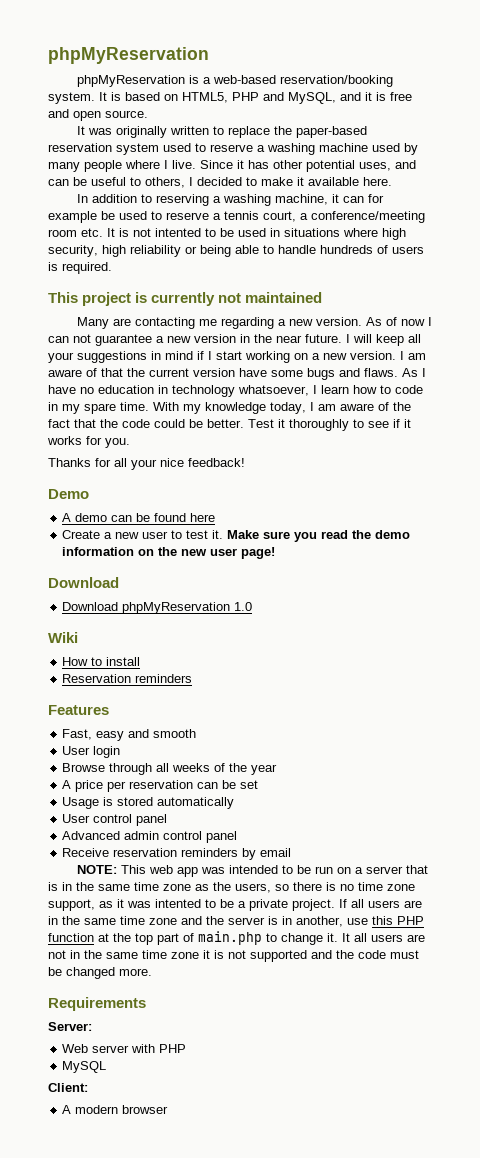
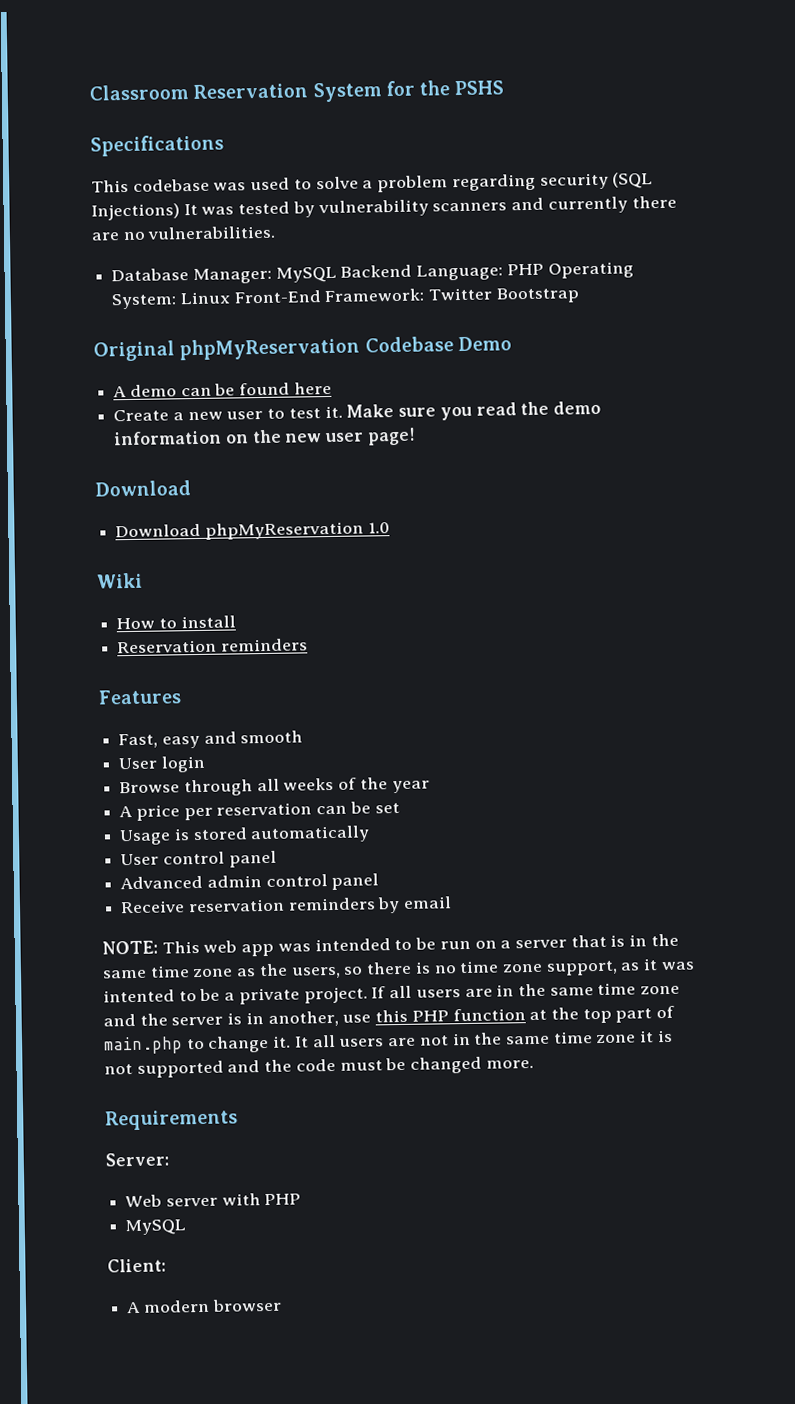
[48,47,209,64] [76,75,393,87] [48,92,412,104] [48,109,148,121] [76,126,367,138] [48,143,418,155] [48,160,416,172] [48,177,392,188] [76,194,384,206] [48,211,425,223] [48,228,406,240] [48,245,424,257] [48,262,112,274] [48,292,323,306] [76,317,432,329] [48,334,421,346] [48,351,426,363] [48,368,426,380] [48,385,423,397] [48,402,411,414] [48,419,411,431] [47,436,130,448] [48,458,245,470] phpMyReservation // phpMyReservation is a web-based reservation/booking system. It is based on HTML5, PHP and MySQL, and it is free and open source. // It was originally written to replace the paper-based reservation system used to reserve a washing machine used by many people where I live. Since it has other potential uses, and can be useful to others, I decided to make it available here. // In addition to reserving a washing machine, it can for example be used to reserve a tennis court, a conference/meeting room etc. It is not intented to be used in situations where high security, high reliability or being able to handle hundreds of users is required. // This project is currently not maintained // Many are contacting me regarding a new version. As of now I can not guarantee a new version in the near future. I will keep all your suggestions in mind if I start working on a new version. I am aware of that the current version have some bugs and flaws. As I have no education in technology whatsoever, I learn how to code in my spare time. With my knowledge today, I am aware of the fact that the code could be better. Test it thoroughly to see if it works for you. // Thanks for all your nice feedback! // -> [89,80,505,103] [90,134,224,157] [91,172,654,193] [91,195,677,221] [91,225,277,241] [111,261,634,285] [111,287,580,310] [93,336,454,362] Classroom Reservation System for the PSHS // Specifications // This codebase was used to solve a problem regarding security (SQL Injections) It was tested by vulnerability scanners and currently there are no vulnerabilities. // Database Manager: MySQL Backend Language: PHP Operating System: Linux Front-End Framework: Twitter Bootstrap // Original phpMyReservation Codebase

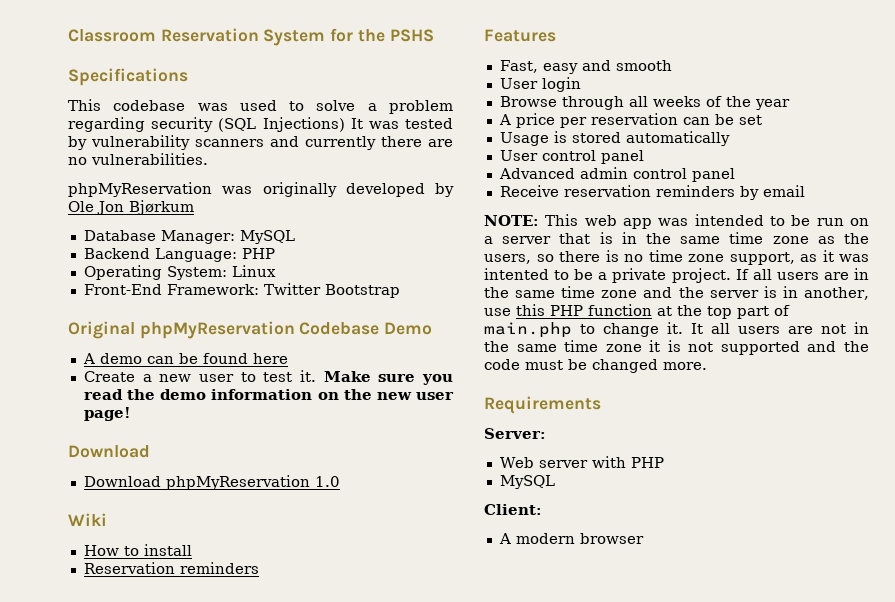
(277, 232) none -> [68,182,454,197] [68,200,194,215] // phpMyReservation was originally developed by Ole Jon Bjørkum
(337, 274) none -> (295, 237) //
(544, 269) none -> (275, 253) //
(230, 298) none -> (276, 271) //

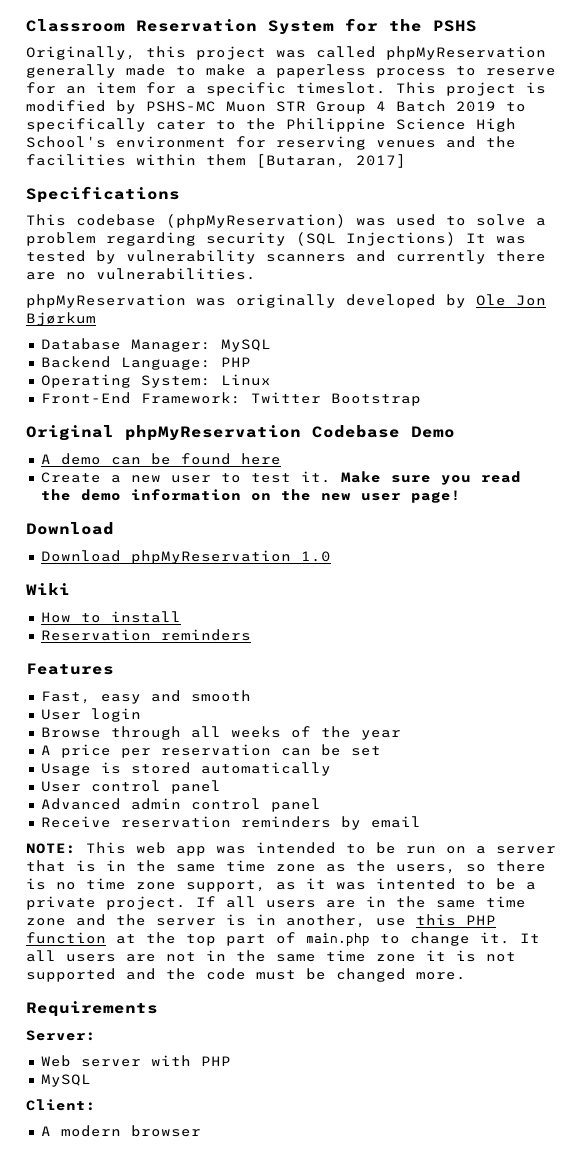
(434, 35) none -> [26,46,546,60] [26,64,556,78] [26,82,546,96] [26,100,526,114] [26,118,516,132] [26,136,516,150] [26,154,406,168] // Originally, this project was called phpMyReservation generally made to make a paperless process to reserve for an item for a specific timeslot. This project is modified by PSHS-MC Muon STR Group 4 Batch 2019 to specifically cater to the Philippine Science High School's environment for reserving venues and the facilities within them [Butaran, 2017]
(186, 105) none -> [166,214,346,228] (phpMyReservation)

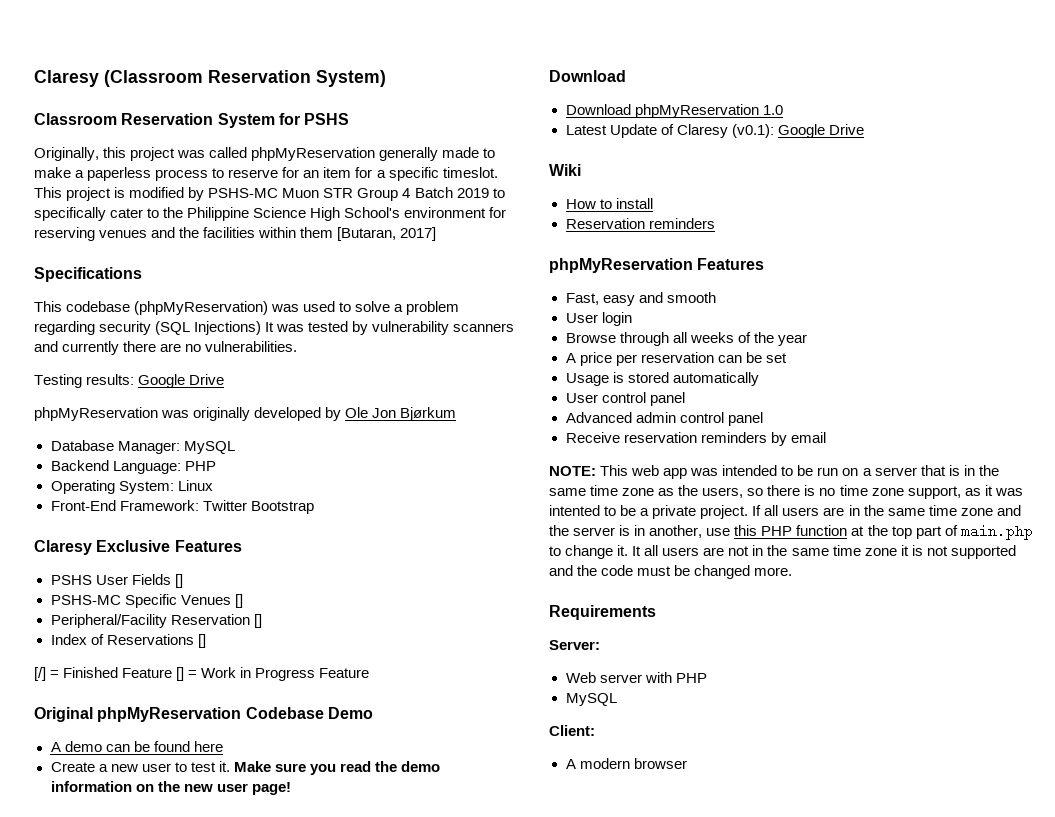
(26, 25) none -> [34,70,386,87] Claresy (Classroom Reservation System) //
[389,19,422,32] the -> (300, 119) none
(256, 274) none -> [34,374,225,388] // Testing results: Google Drive
(421, 399) none -> [34,540,242,555] [50,574,183,588] [50,594,243,608] [50,614,262,628] [50,634,206,648] [34,667,370,681] // Claresy Exclusive Features // PSHS User Fields [] // PSHS-MC Specific Venues [] // Peripheral/Facility Reservation [] // Index of Reservations [] // [/] = Finished Feature [] = Work in Progress Feature
(331, 556) none -> [565,124,864,138] // Latest Update of Claresy (v0.1): Google Drive
(251, 635) none -> [549,258,693,273] phpMyReservation

